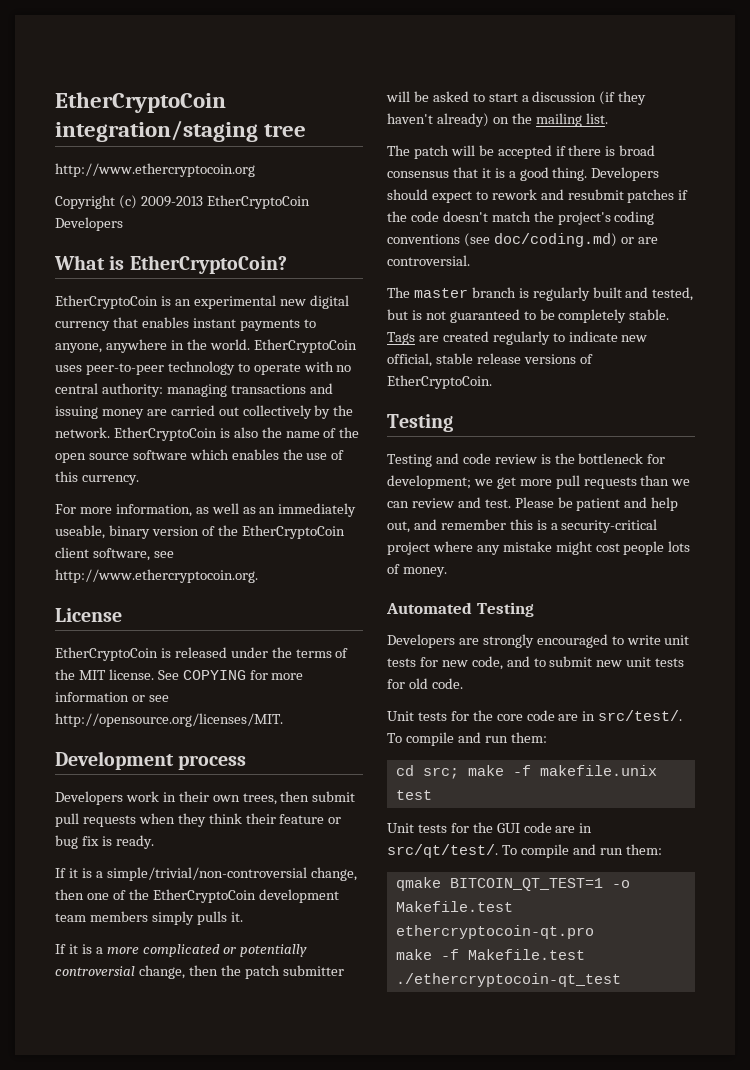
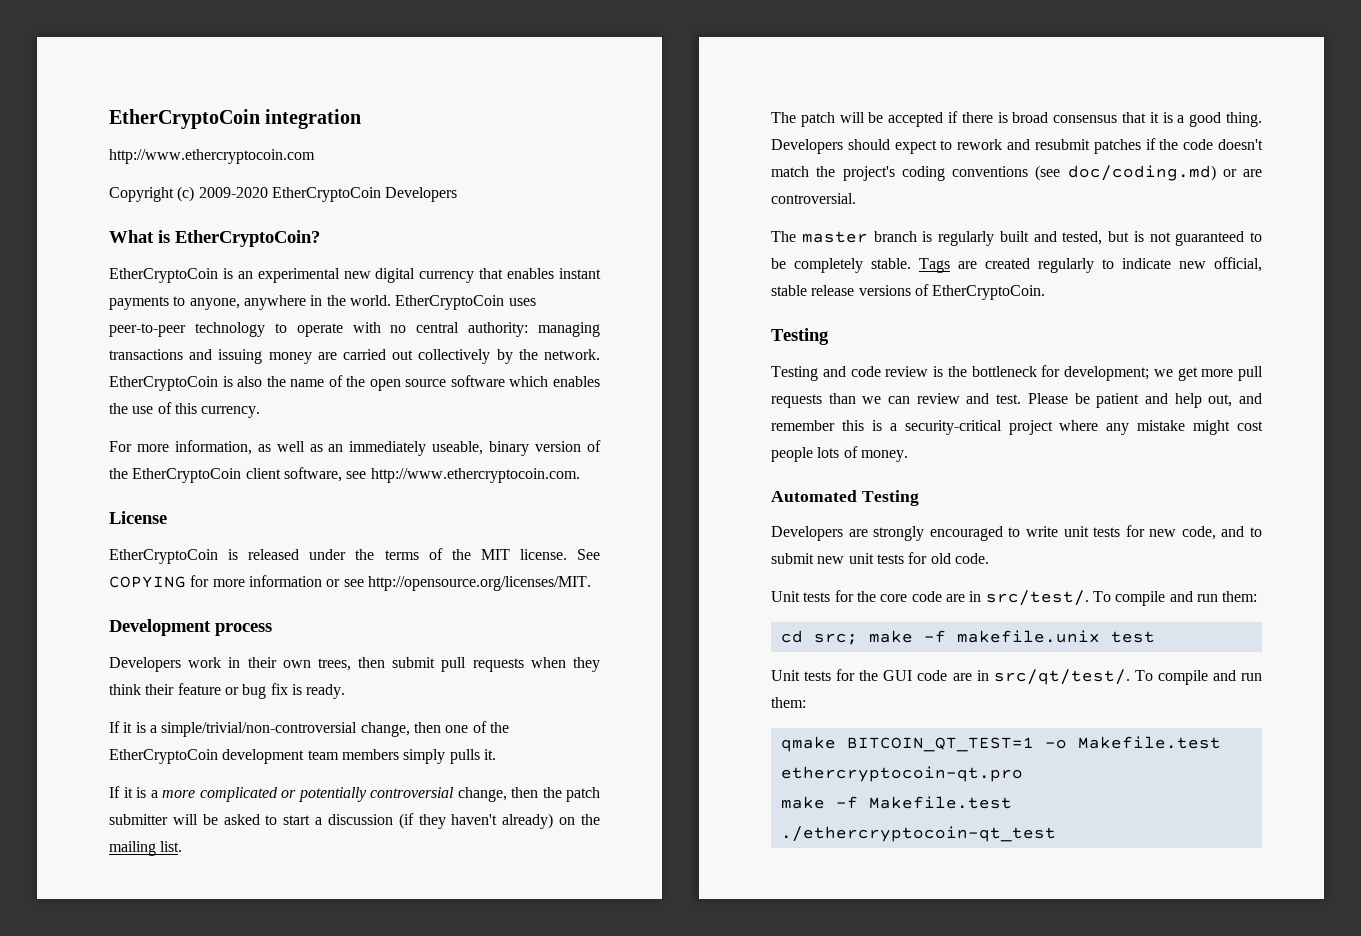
[55,92,226,113] [55,120,307,142] [55,163,255,177] EtherCryptoCoin integration/staging tree // http://www.ethercryptocoin.org -> [109,109,362,129] [109,149,315,164] EtherCryptoCoin integration // http://www.ethercryptocoin.com
[140,196,203,207] 2009-2013 -> [198,187,268,198] 2009-2020
[55,569,258,583] http://www.ethercryptocoin.org. -> [370,468,580,483] http://www.ethercryptocoin.com.

